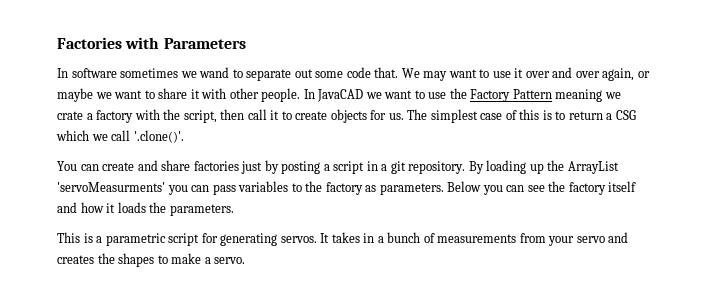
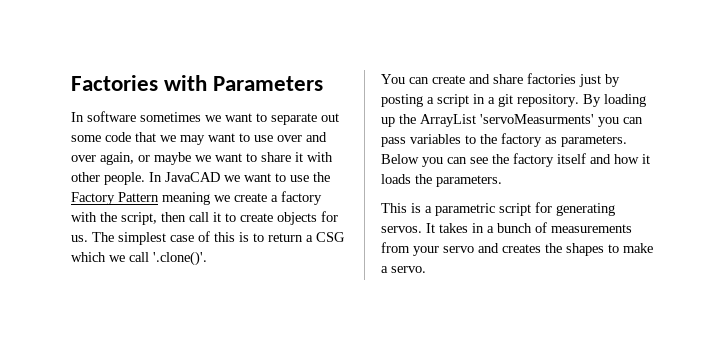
[199,67,230,78] wand -> [225,113,252,122] want
[374,67,420,78] that. We -> [135,132,176,142] that we
[514,68,524,78] it -> (273, 138) none
[57,111,83,120] crate -> [234,193,267,202] create

